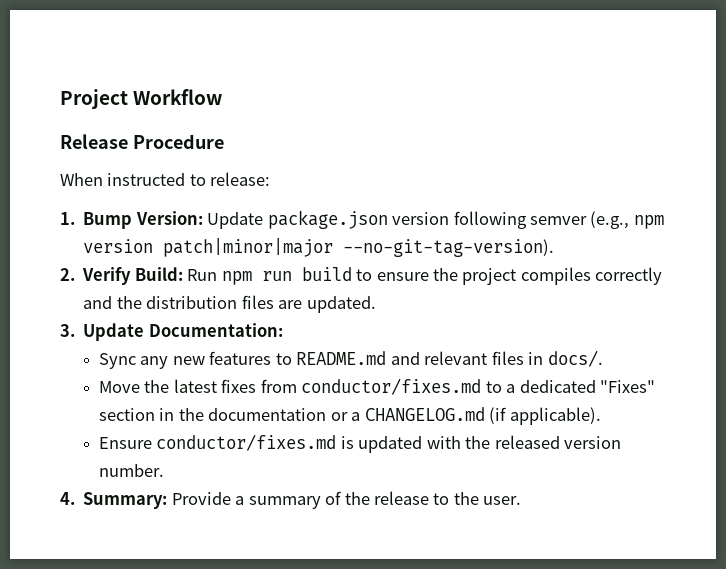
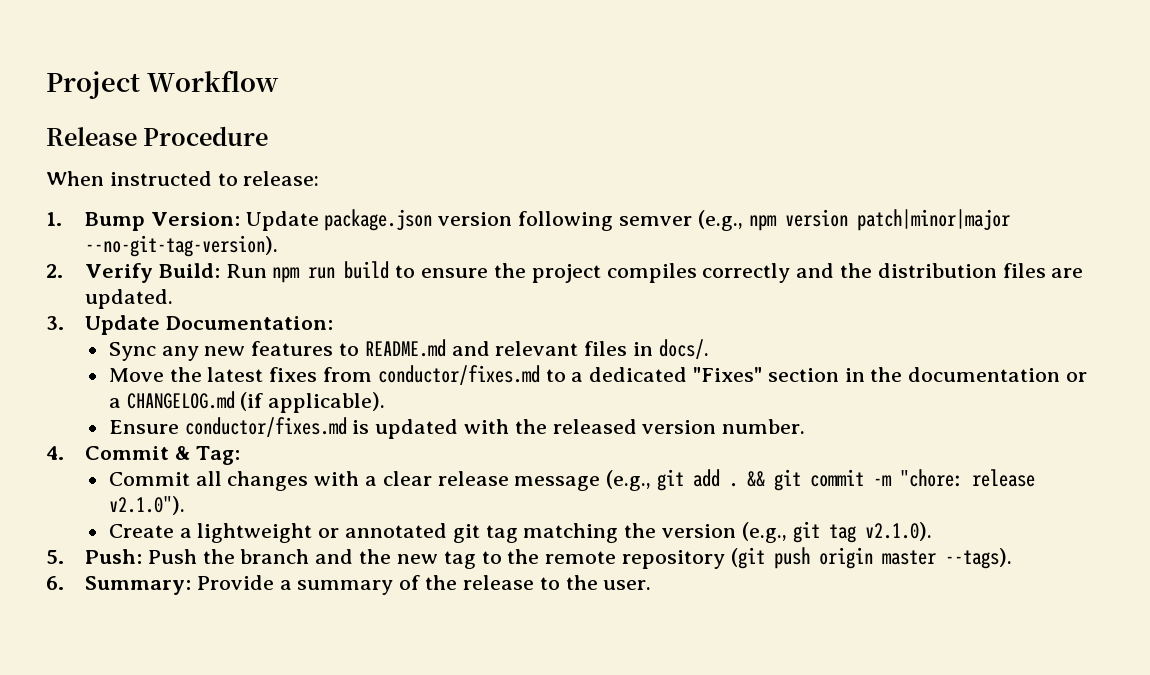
(75, 498) none -> [85,446,240,465] [108,469,1035,491] [108,496,185,515] [108,521,932,543] [46,547,1012,569] [46,576,64,590] Commit & Tag: // Commit all changes with a clear release message (e.g., git add . && git commit -m "chore: release v2.1.0"). // Create a lightweight or annotated git tag matching the version (e.g., git tag v2.1.0). // 5. Push: Push the branch and the new tag to the remote repository (git push origin master --tags). // 6.

